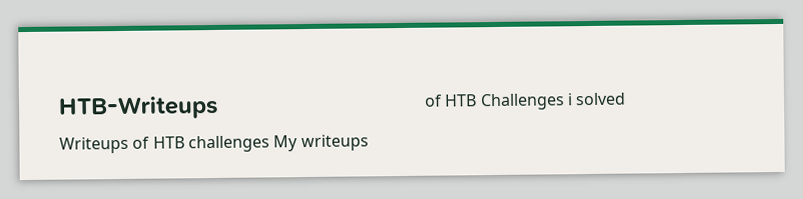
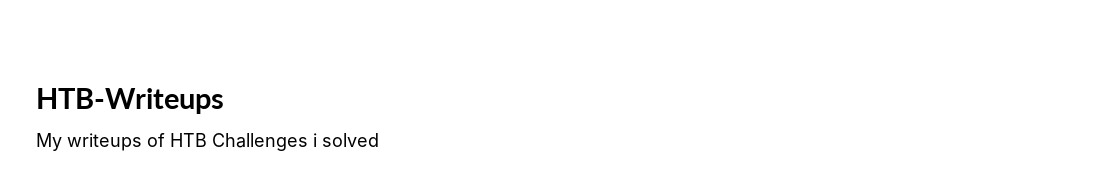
[59,135,270,154] Writeups of HTB challenges -> (224, 101) none

